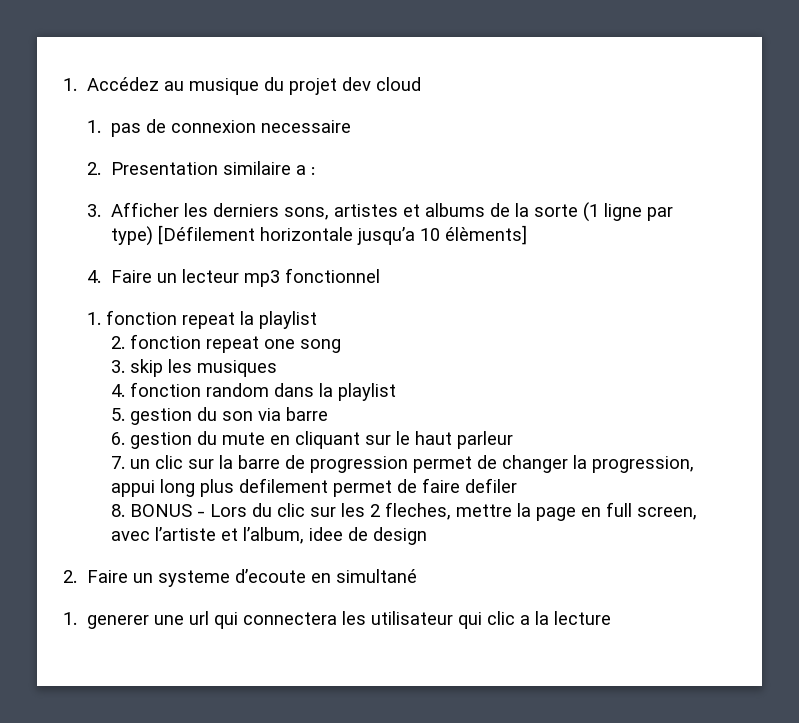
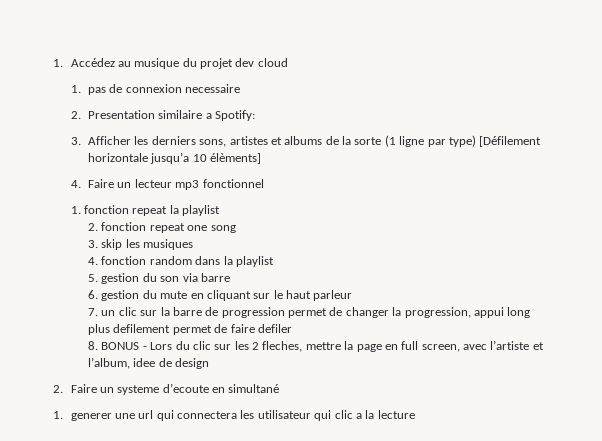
[310,167,315,175] : -> [215,110,256,121] Spotify:

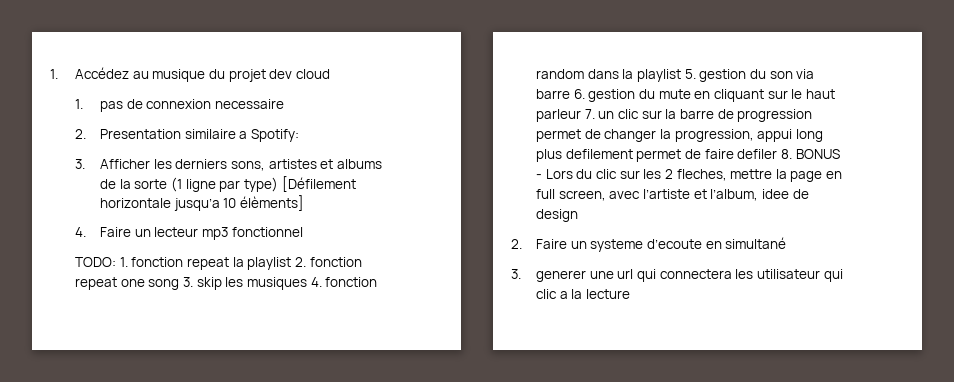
(264, 183) none -> [75,257,117,267] TODO:
(221, 210) // -> (292, 263) none
(236, 229) // -> (180, 284) none
(194, 244) // -> (307, 283) none
(274, 261) // -> (681, 75) none
(230, 277) // -> (571, 94) none
(353, 295) // -> (582, 115) none
(292, 328) // -> (778, 154) none
[53,411,63,419] 1. -> [511,269,521,279] 3.

